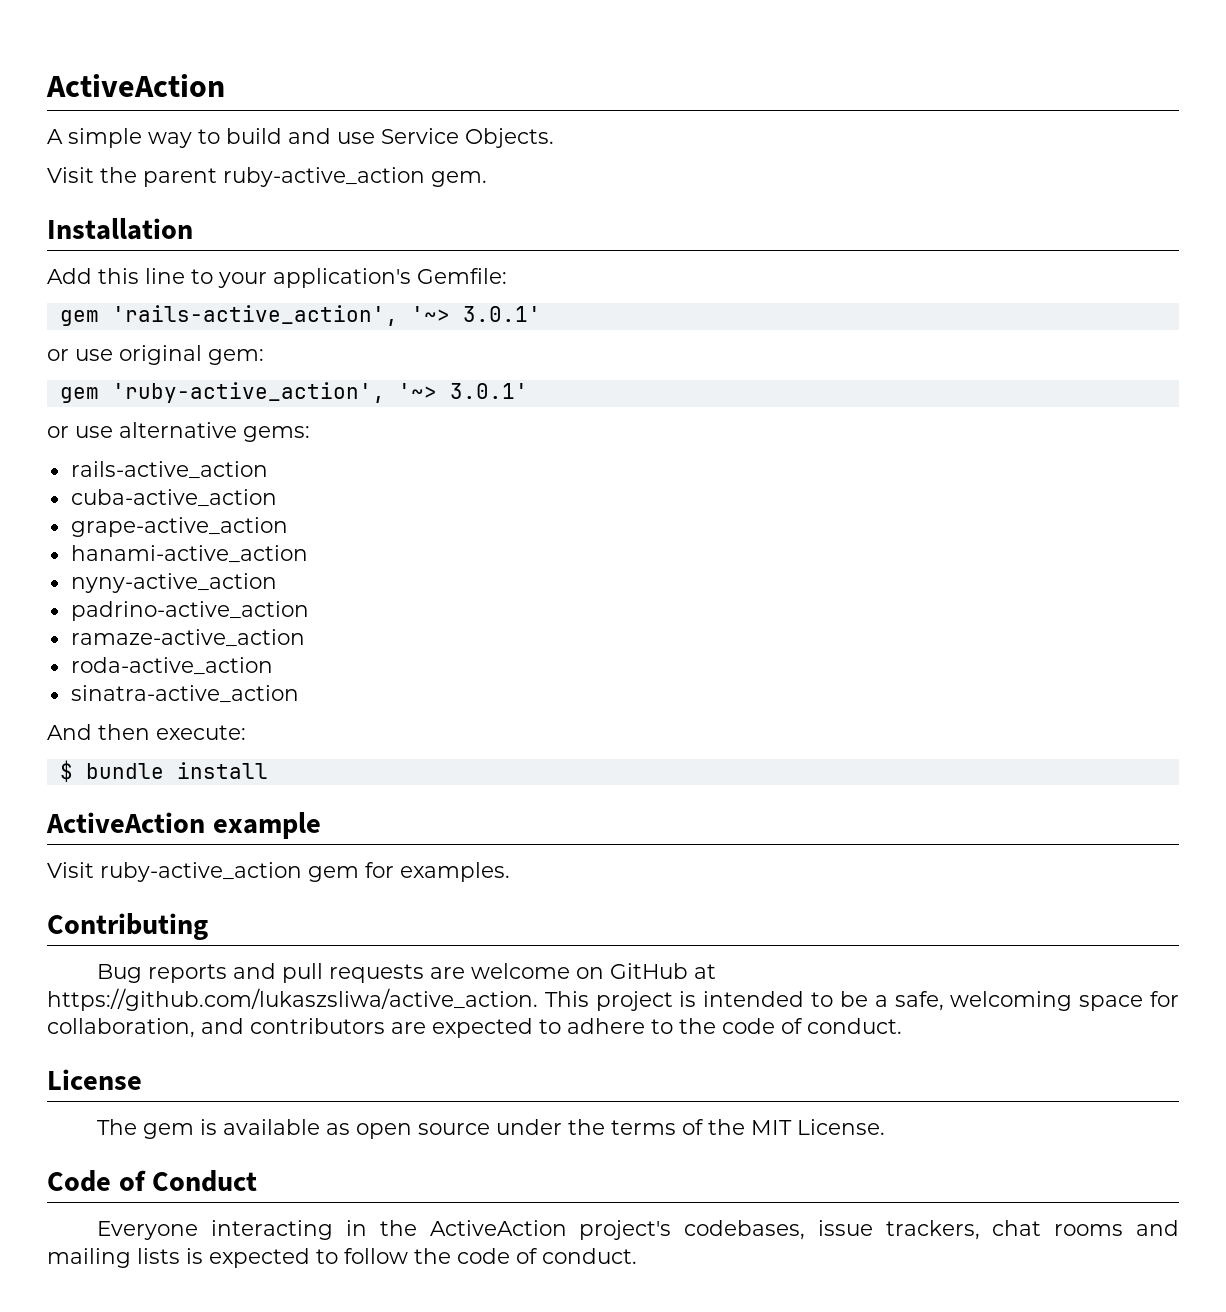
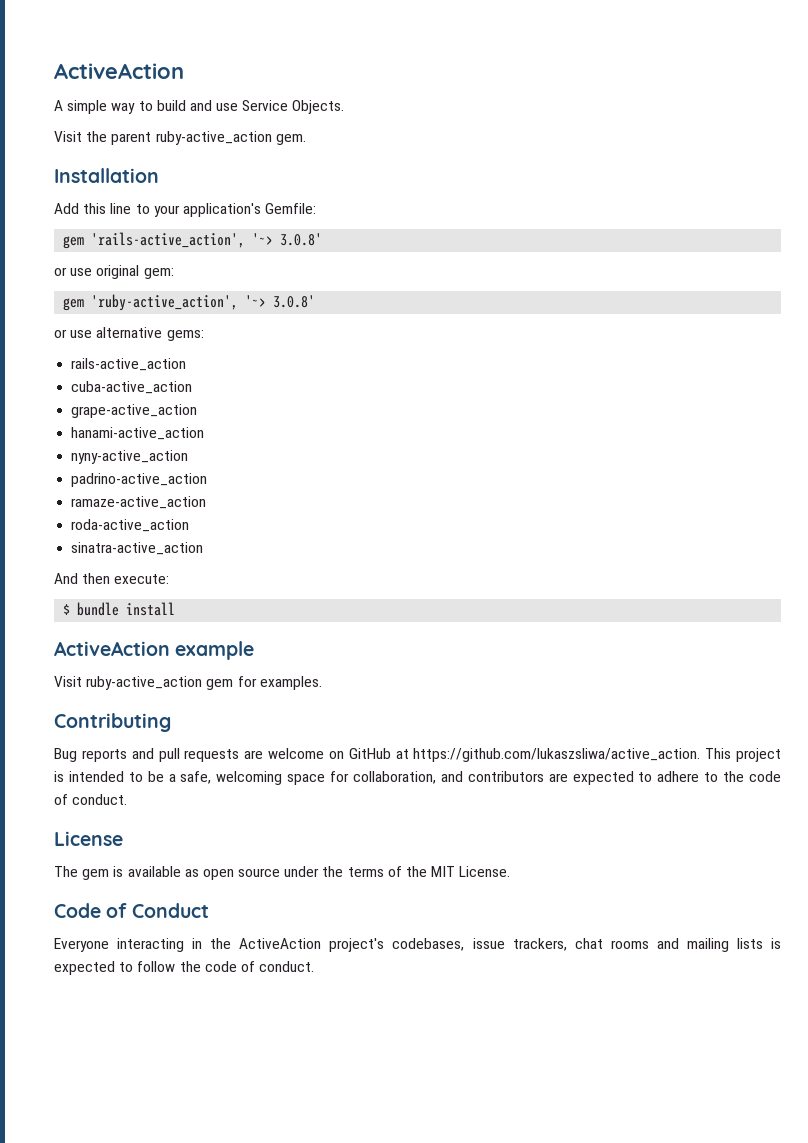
[462,306,541,322] 3.0.1' -> [280,233,323,246] 3.0.8'
[449,383,528,399] 3.0.1' -> [273,295,316,308] 3.0.8'

